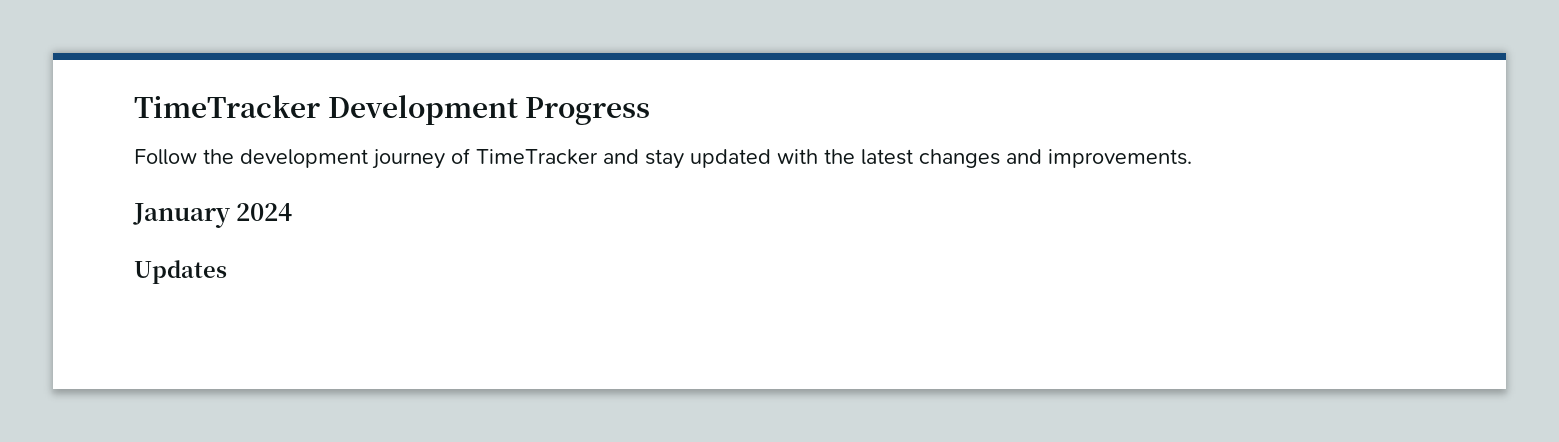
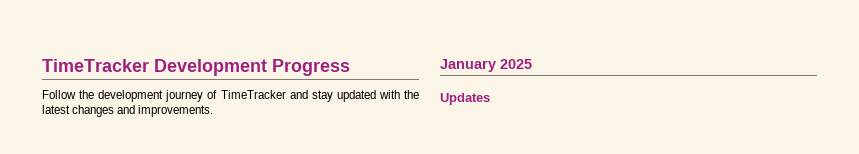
[236,203,293,221] 2024 -> [500,59,532,69] 2025

